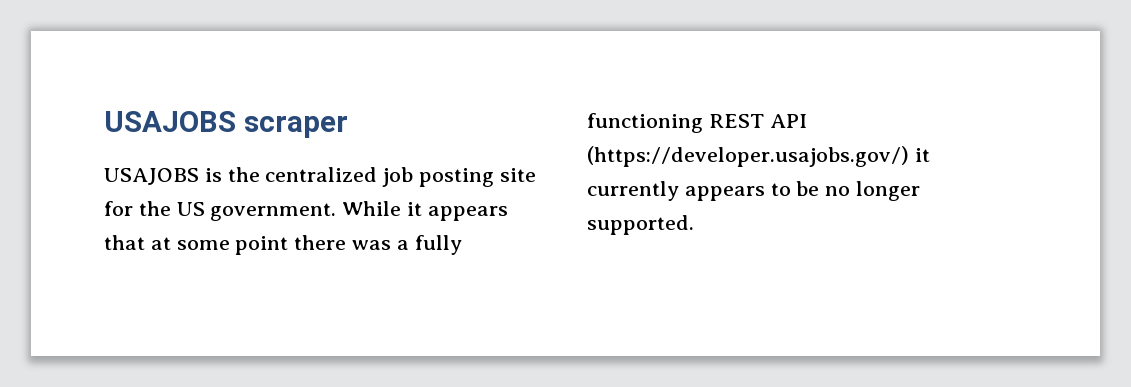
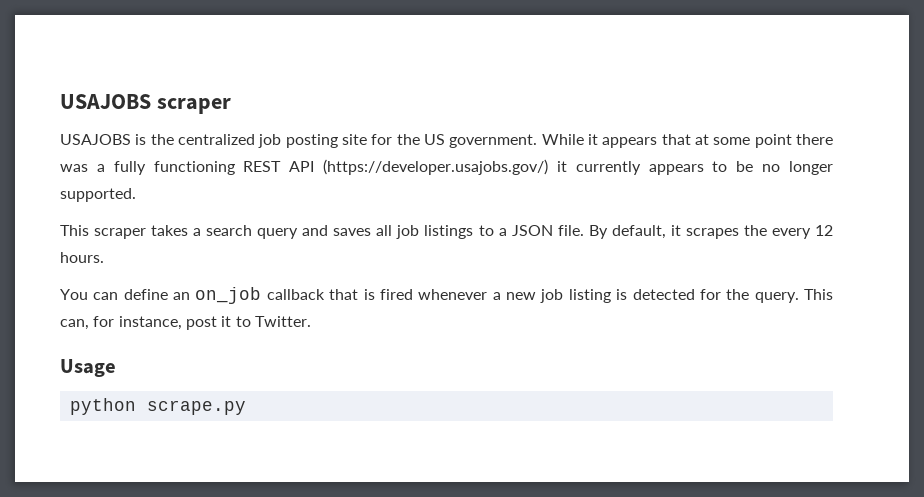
(694, 225) none -> [60,225,833,239] [60,252,104,263] [60,287,833,304] [60,316,311,330] [60,359,116,377] [69,398,246,415] // This scraper takes a search query and saves all job listings to a JSON file. By default, it scrapes the every 12 hours. // You can define an on_job callback that is fired whenever a new job listing is detected for the query. This can, for instance, post it to Twitter. // Usage // python scrape.py

